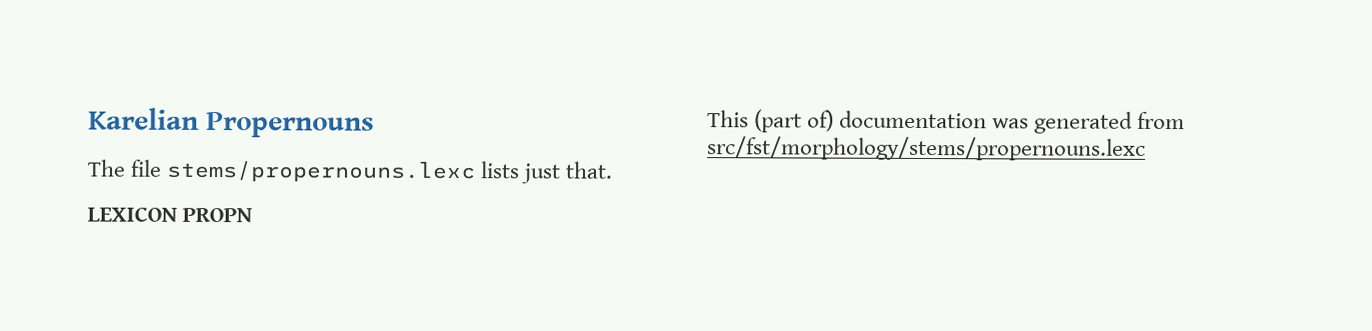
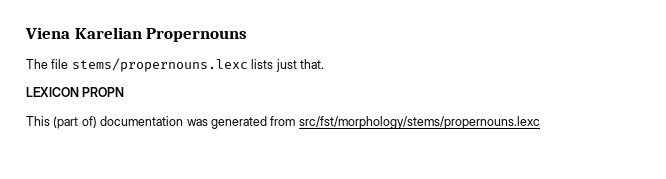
(88, 118) none -> [25,27,70,39] Viena

